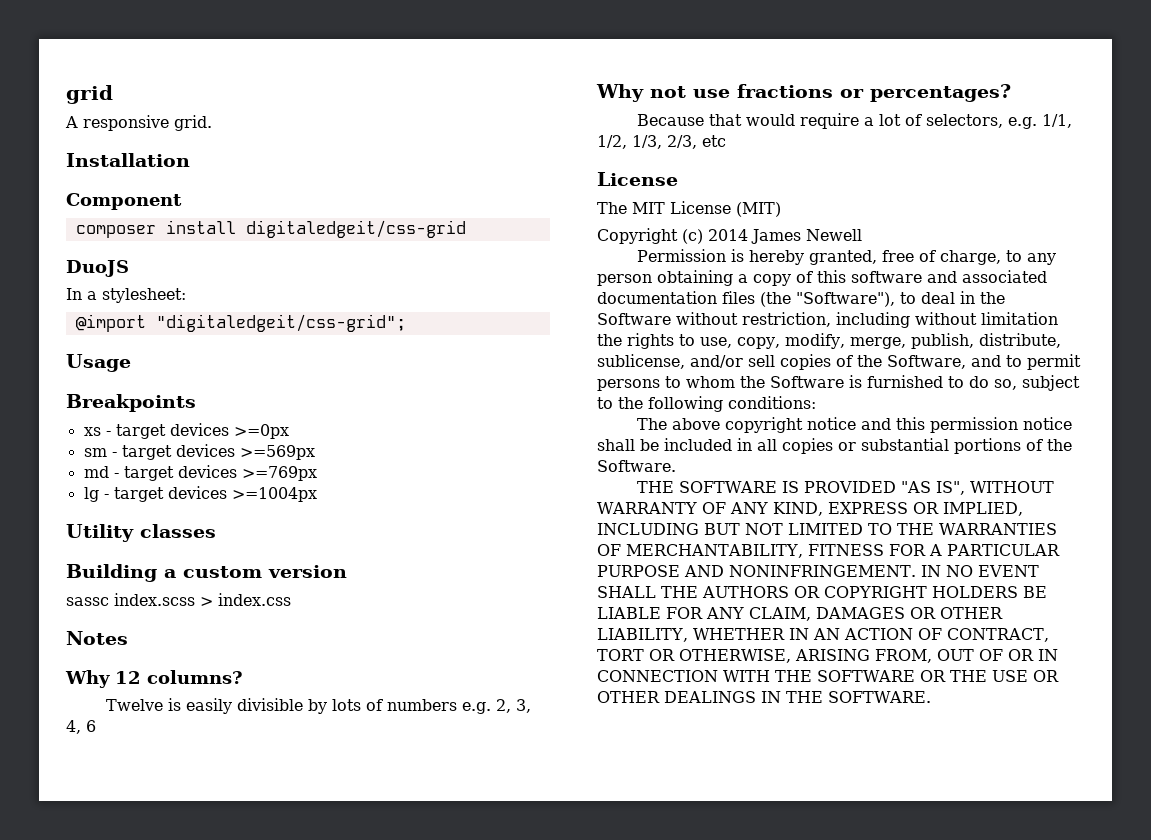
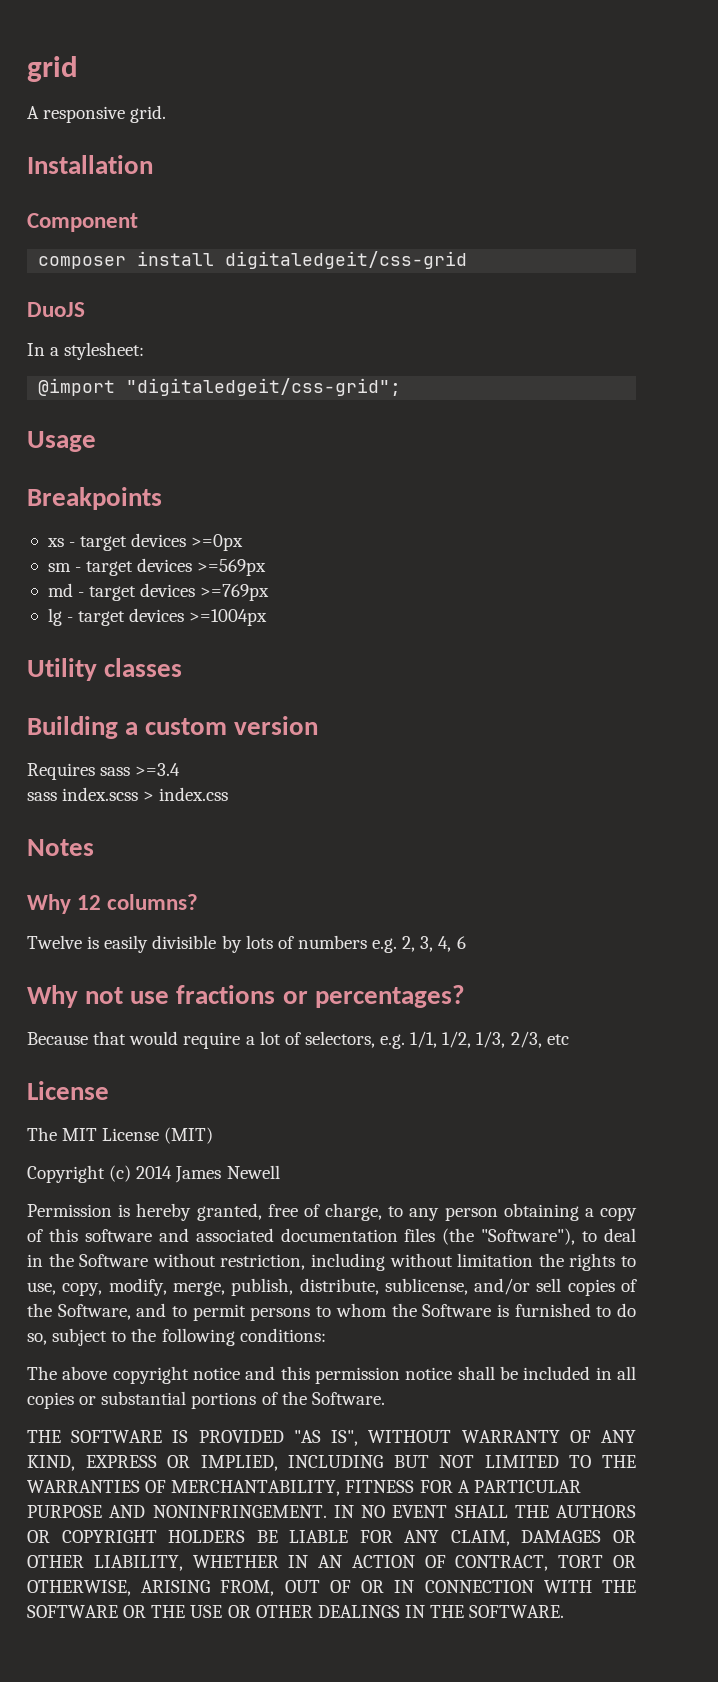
[66,597,109,606] sassc -> [27,763,181,780] [27,792,57,801] Requires sass >=3.4 // sass

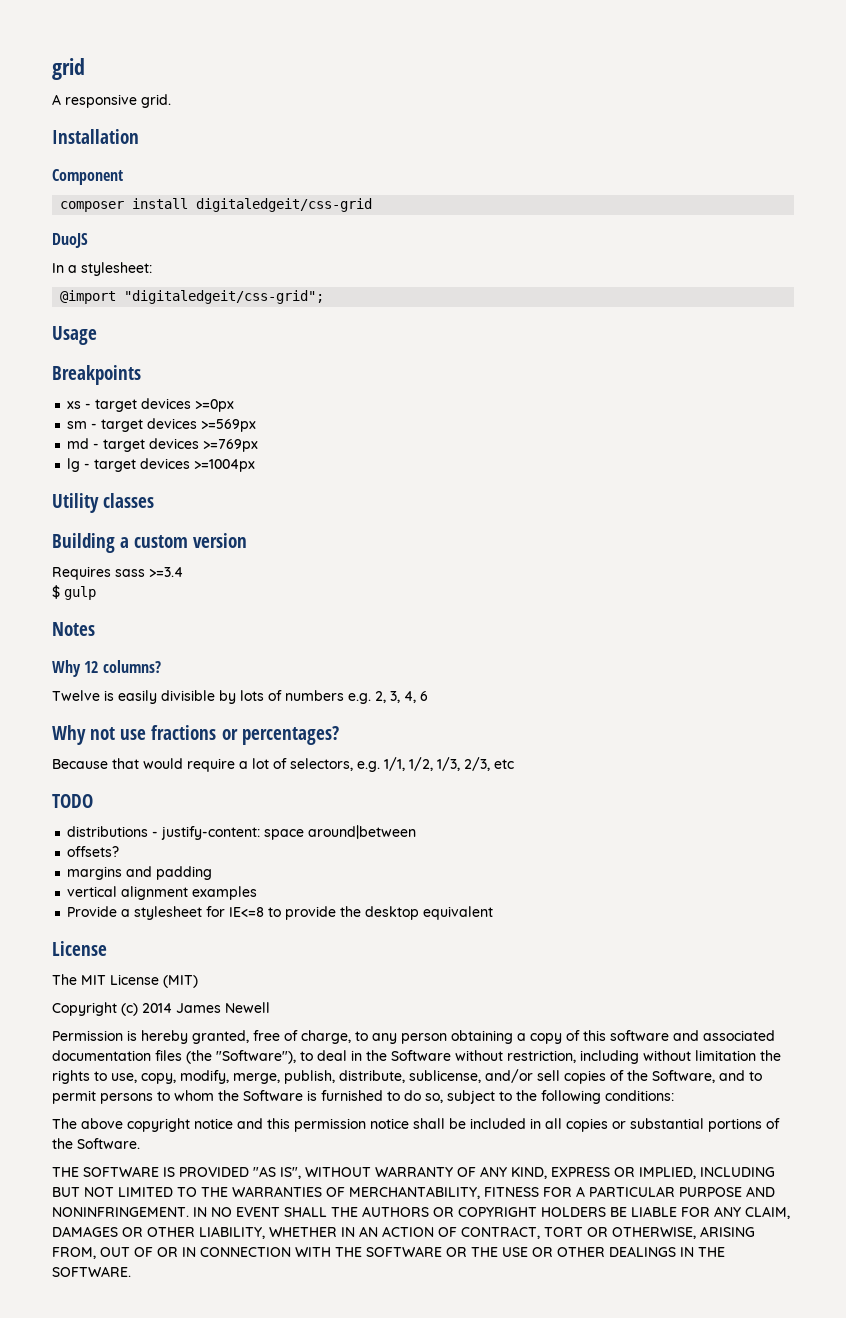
[27,787,229,801] sass index.scss > index.css -> [52,585,96,600] $ gulp
(569, 1039) none -> [52,794,93,808] [67,825,417,840] [67,846,120,857] [67,866,213,880] [67,886,258,900] [67,906,494,920] // TODO // distributions - justify-content: space around|between // offsets? // margins and padding // vertical alignment examples // Provide a stylesheet for IE<=8 to provide the desktop equivalent

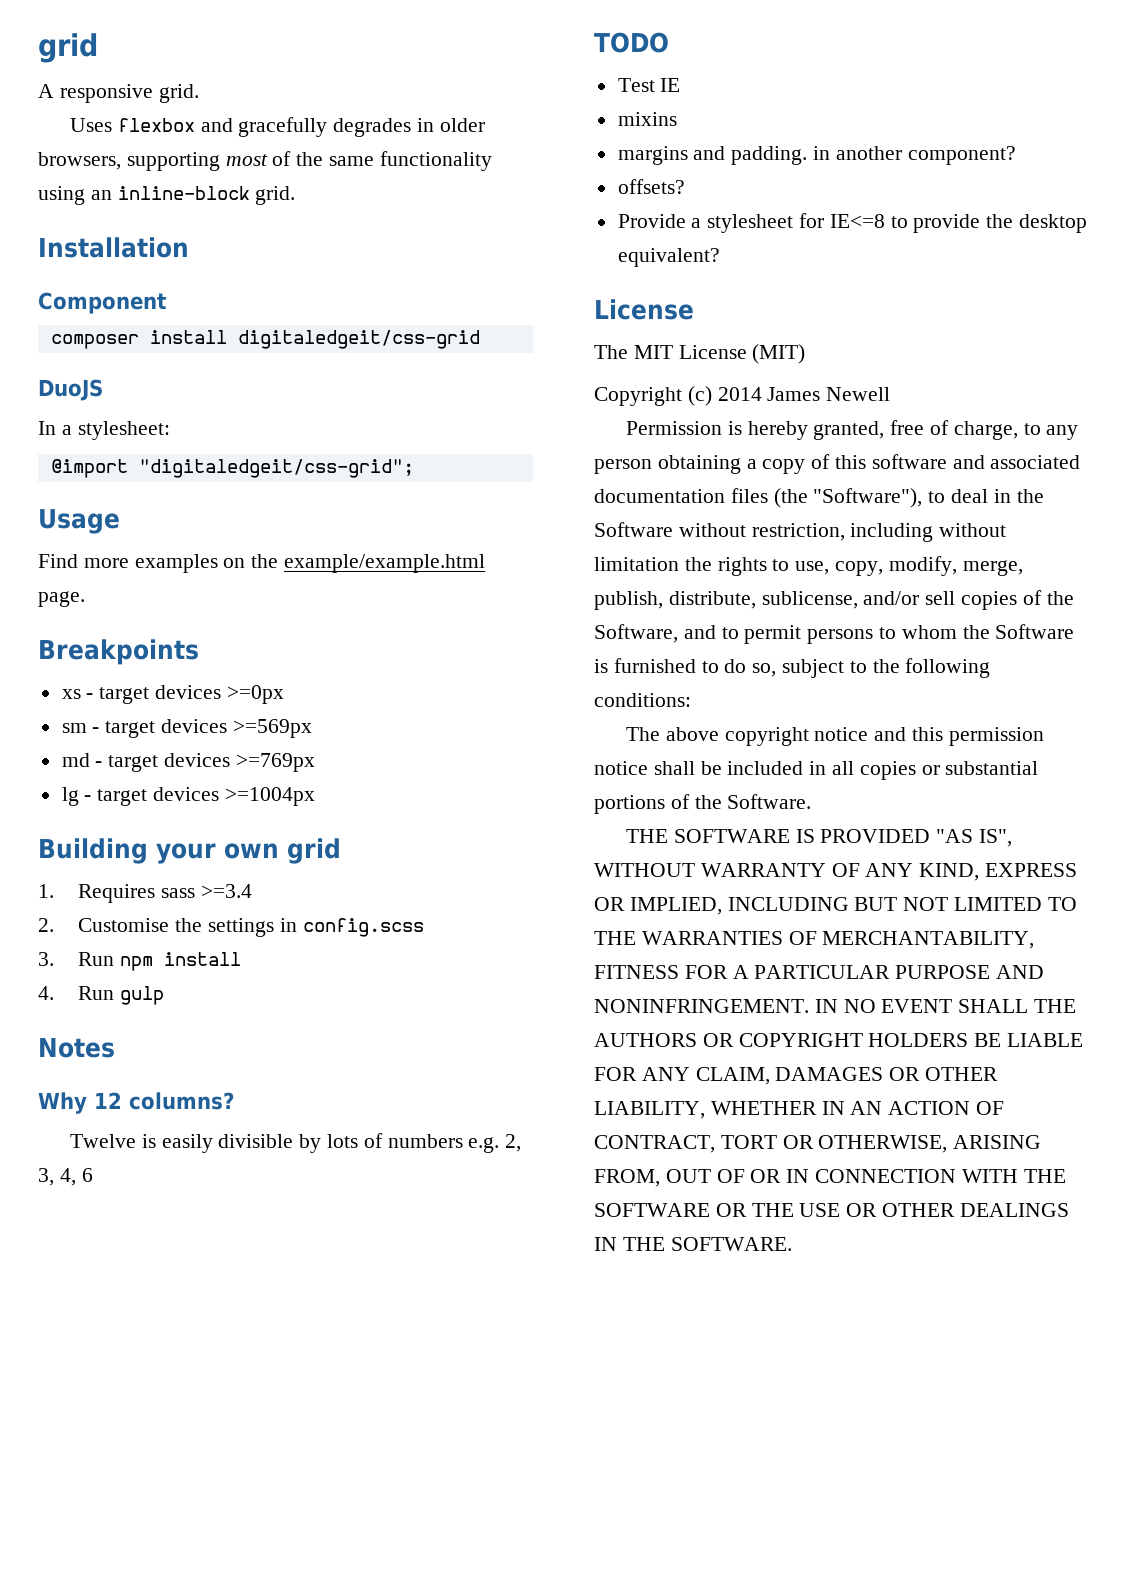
(171, 101) none -> [70,117,485,137] [38,151,492,171] [38,186,296,205] // Uses flexbox and gracefully degrades in older browsers, supporting most of the same functionality using an inline-block grid.
(97, 335) none -> [38,554,486,573] [38,591,85,607] // Find more examples on the example/example.html page.
[52,493,155,513] [52,533,248,553] [52,566,183,580] [52,585,60,599] Utility classes // Building a custom version // Requires sass >=3.4 // $ -> [38,838,341,864] [38,884,252,903] [38,918,424,937] [38,952,242,971] [38,986,115,1000] Building your own grid // 1. Requires sass >=3.4 // 2. Customise the settings in config.scss // 3. Run npm install // 4. Run
[52,725,339,745] [52,757,514,772] [52,794,93,808] [67,825,417,840] [67,846,120,857] [67,866,213,880] [67,886,258,900] Why not use fractions or percentages? // Because that would require a lot of selectors, e.g. 1/1, 1/2, 1/3, 2/3, etc // TODO // distributions - justify-content: space around|between // offsets? // margins and padding // vertical alignment examples -> [594,32,669,53] [617,78,681,92] [617,112,677,126] [617,146,1016,165] [617,179,685,194] TODO // Test IE // mixins // margins and padding. in another component? // offsets?
[423,906,494,920] equivalent -> [617,248,720,267] equivalent?

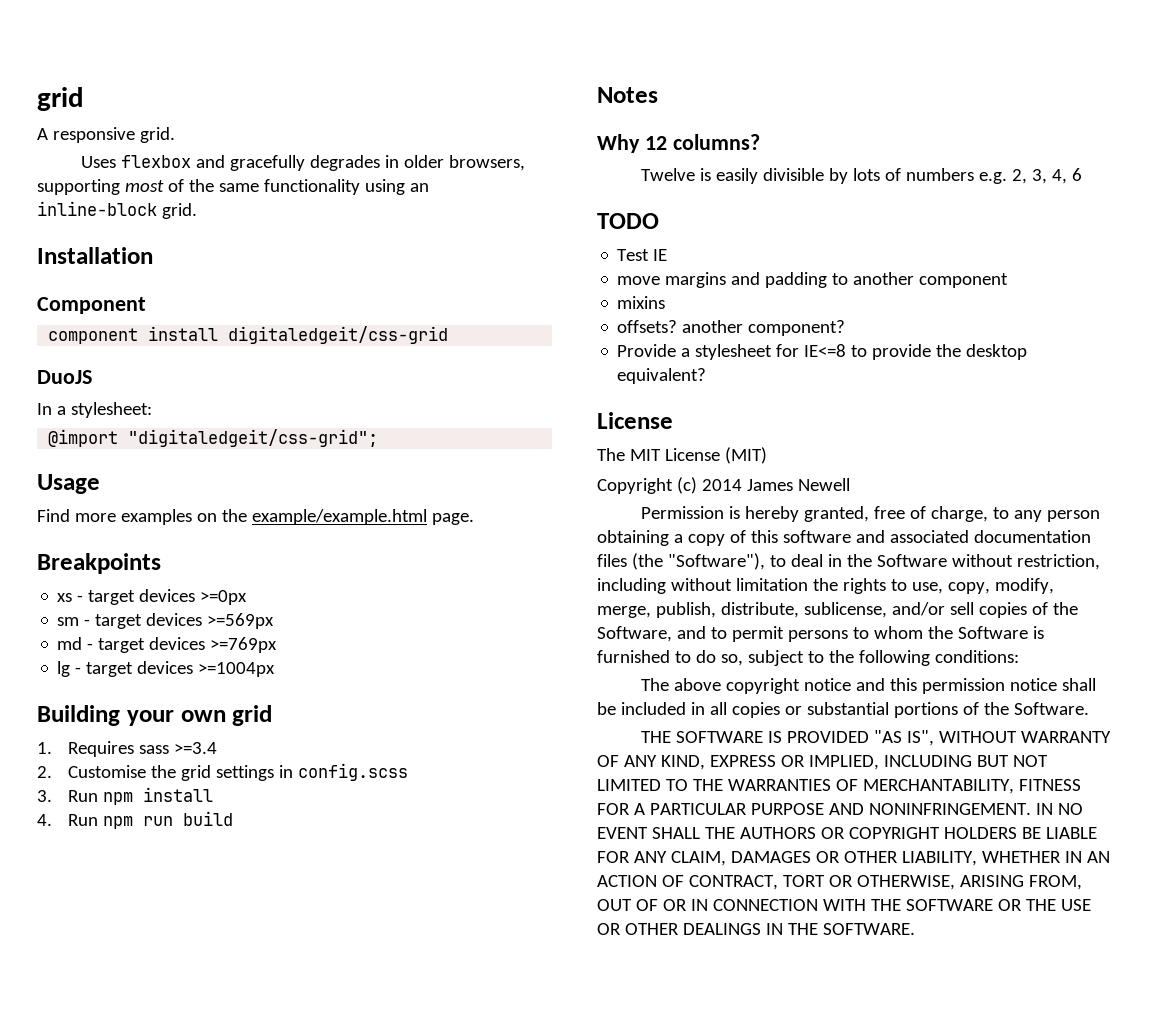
[50,334,139,349] composer -> [48,328,139,344] component
(203, 925) none -> [181,765,212,781] grid
[120,986,165,1005] gulp -> [103,811,234,829] npm run build
[617,112,677,126] [617,146,831,165] mixins // margins and padding. in -> [617,272,1009,288] [617,296,666,309] [617,320,678,333] move margins and padding to another component // mixins // offsets?
[617,179,685,194] // offsets? -> (846, 328) none

